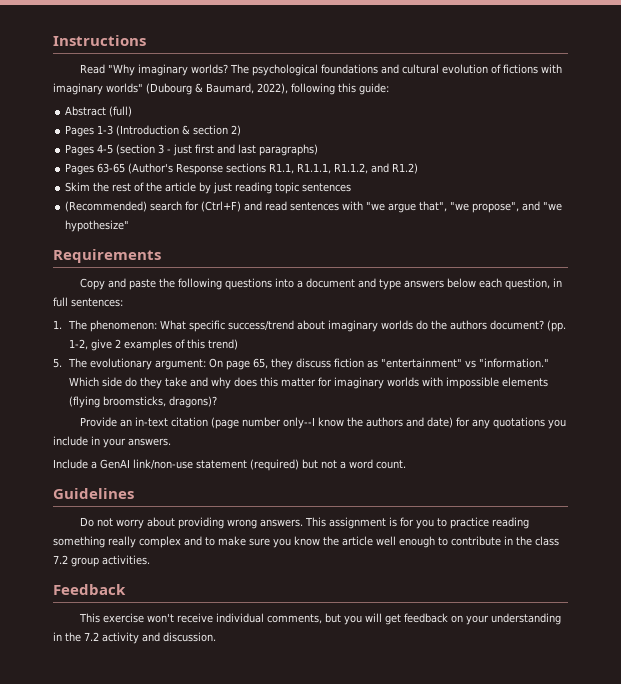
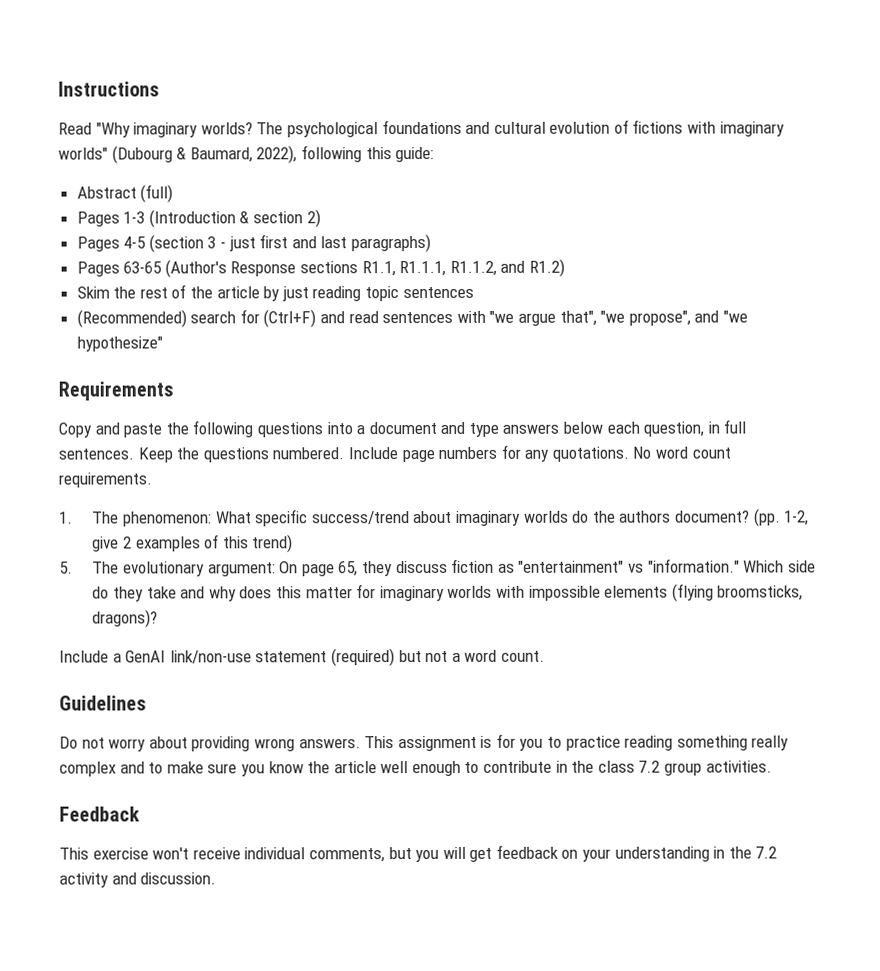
[71,298,123,307] sentences: -> [58,444,731,463] [58,472,153,488] sentences. Keep the questions numbered. Include page numbers for any quotations. No word count requirements.
[80,417,567,429] [53,436,171,448] // Provide an in-text citation (page number only--I know the authors and date) for any quotations you include in your answers. -> (159, 618) none

